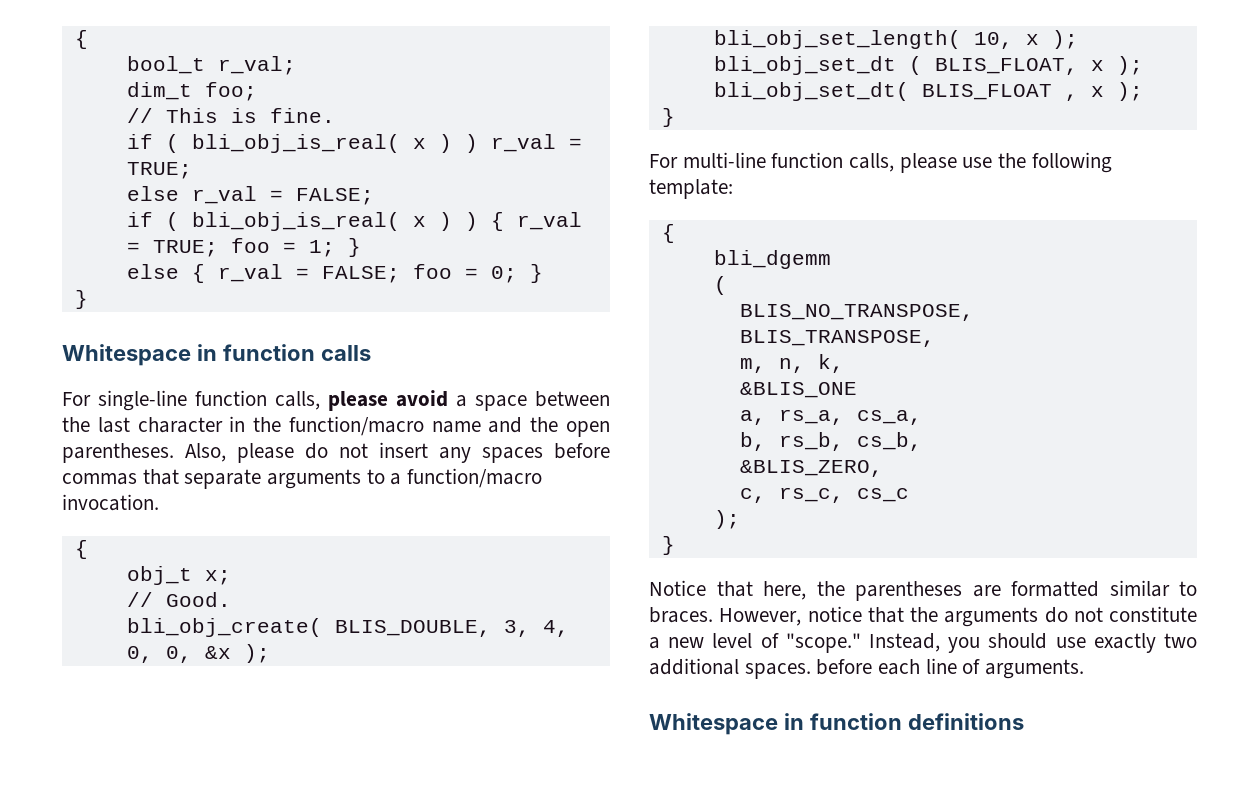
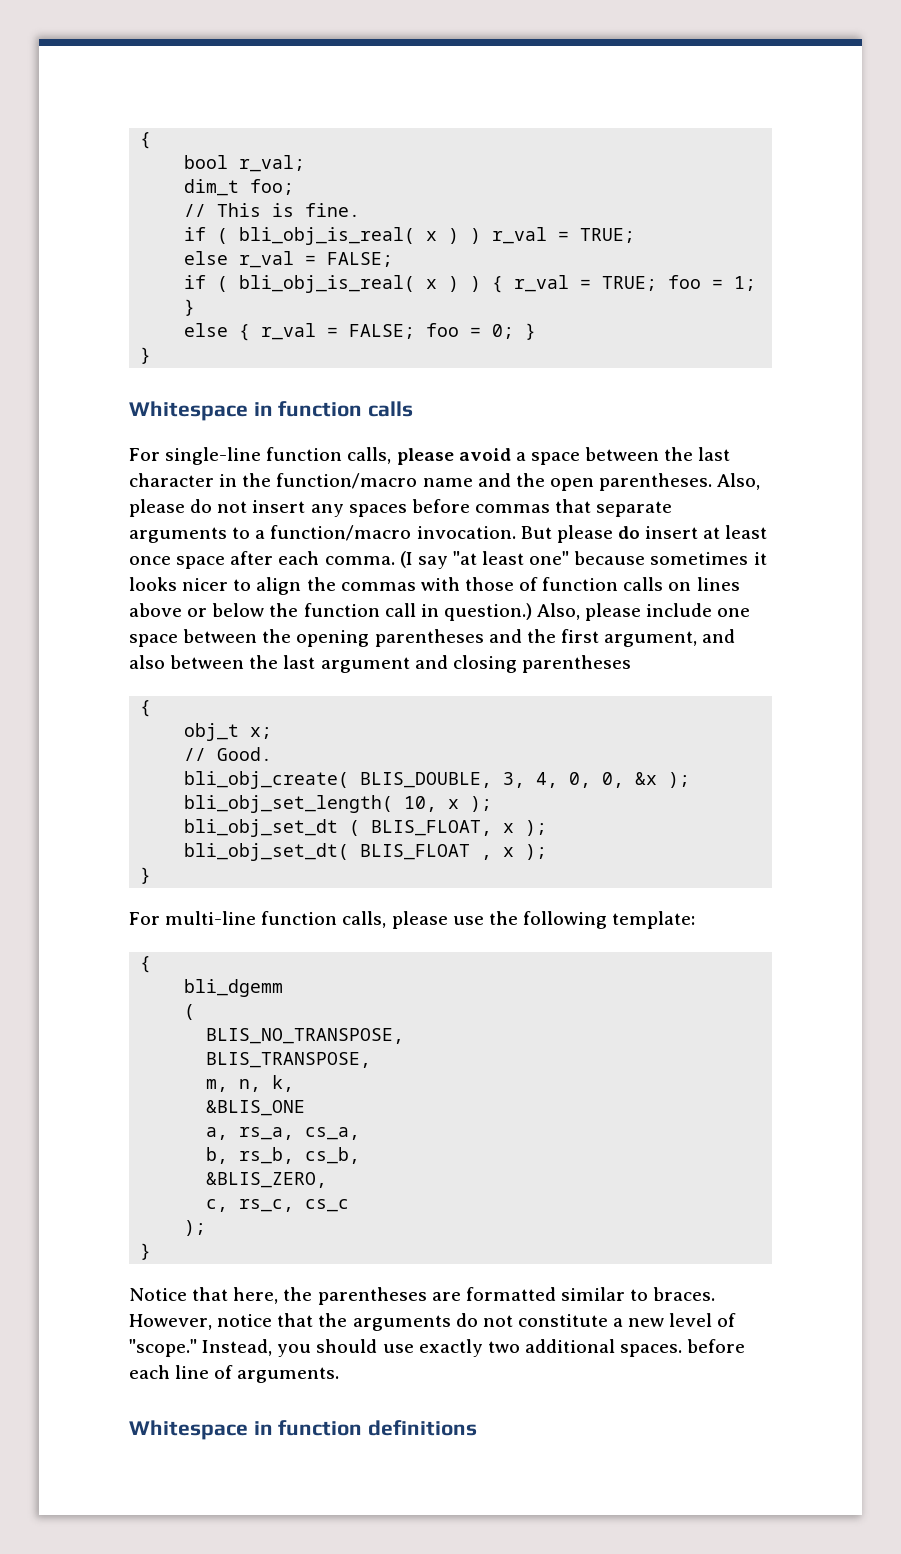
[74,30,88,49] [126,56,205,74] { // bool_t -> [140,132,152,149] [184,155,229,169] { // bool
(159, 502) none -> [520,525,768,543] [129,551,767,569] [129,577,740,595] [129,603,751,621] [129,629,736,647] [129,655,631,673] But please do insert at least once space after each comma. (I say "at least one" because sometimes it looks nicer to align the commas with those of function calls on lines above or below the function call in question.) Also, please include one space between the opening parentheses and the first argument, and also between the last argument and closing parentheses

